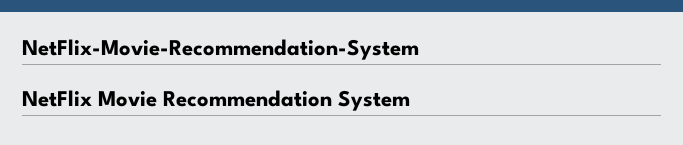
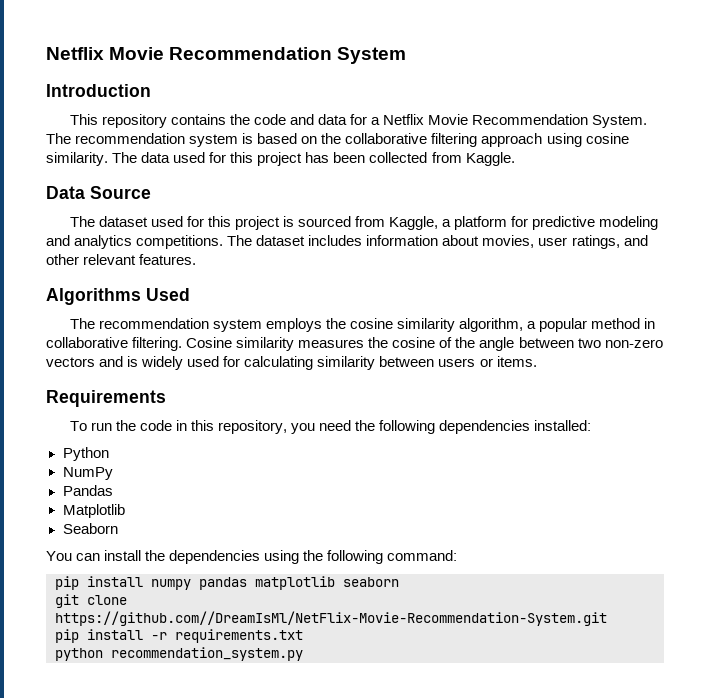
[22,39,419,60] [22,90,92,107] NetFlix-Movie-Recommendation-System // NetFlix -> [46,47,104,60] Netflix
(411, 100) none -> [46,84,151,97] [69,114,648,128] [46,133,629,147] [46,152,515,166] [46,186,151,199] [69,216,659,230] [46,235,648,249] [46,254,197,265] [46,288,190,305] [69,318,656,332] [46,337,663,351] [46,356,537,370] [46,390,166,407] [69,420,592,434] [62,447,109,461] [62,467,113,480] [62,485,113,496] [62,504,125,518] [62,523,118,534] [46,550,458,564] [55,576,399,590] [55,594,127,608] [55,611,607,626] [55,629,303,643] [55,647,303,661] // Introduction // This repository contains the code and data for a Netflix Movie Recommendation System. The recommendation system is based on the collaborative filtering approach using cosine similarity. The data used for this project has been collected from Kaggle. // Data Source // The dataset used for this project is sourced from Kaggle, a platform for predictive modeling and analytics competitions. The dataset includes information about movies, user ratings, and other relevant features. // Algorithms Used // The recommendation system employs the cosine similarity algorithm, a popular method in collaborative filtering. Cosine similarity measures the cosine of the angle between two non-zero vectors and is widely used for calculating similarity between users or items. // Requirements // To run the code in this repository, you need the following dependencies installed: // Python // NumPy // Pandas // Matplotlib // Seaborn // You can install the dependencies using the following command: // pip install numpy pandas matplotlib seaborn // git clone https://github.com//DreamIsMl/NetFlix-Movie-Recommendation-System.git // pip install -r requirements.txt // python recommendation_system.py

